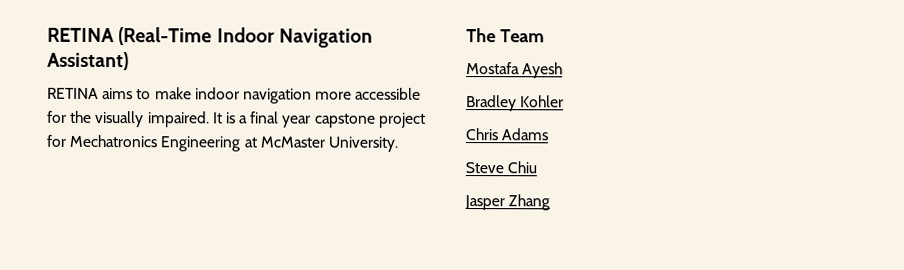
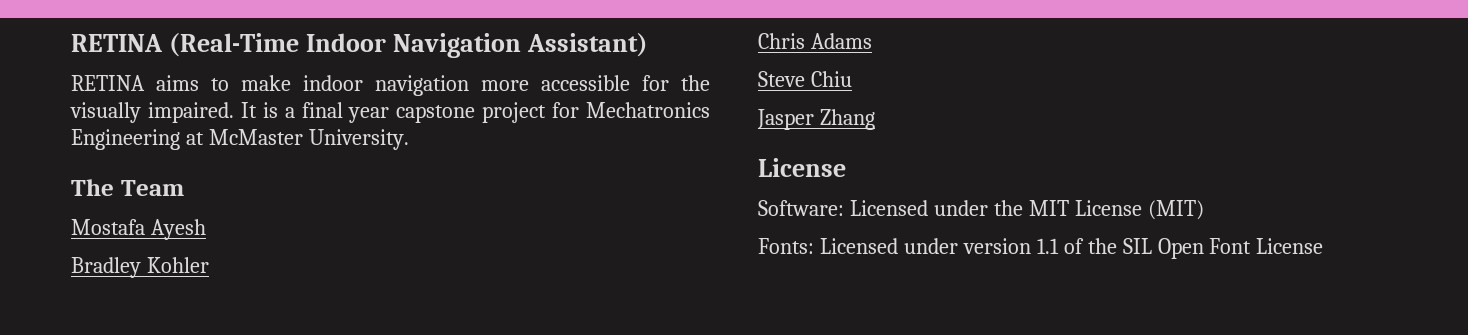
(551, 202) none -> [758,158,846,177] [758,200,1204,220] [758,238,1324,259] // License // Software: Licensed under the MIT License (MIT) // Fonts: Licensed under version 1.1 of the SIL Open Font License

